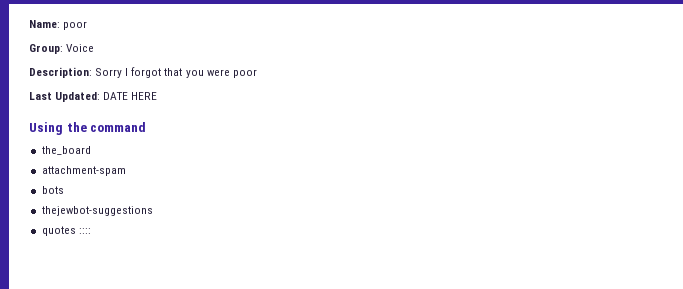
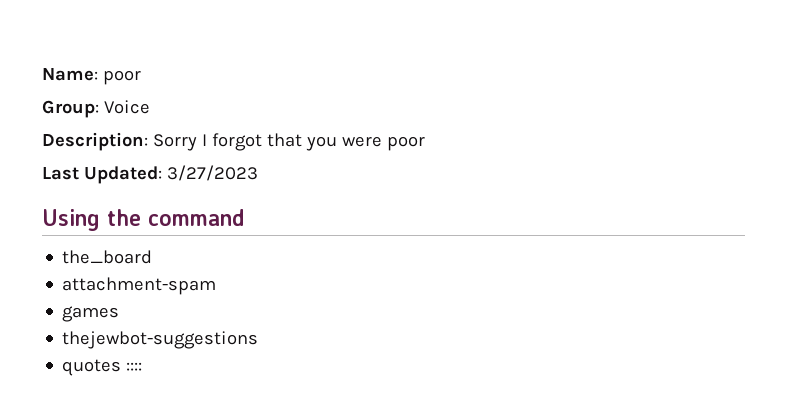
[103,92,158,100] DATE HERE -> [166,165,258,181] 3/27/2023
[41,186,64,194] bots -> [62,306,120,322] games

